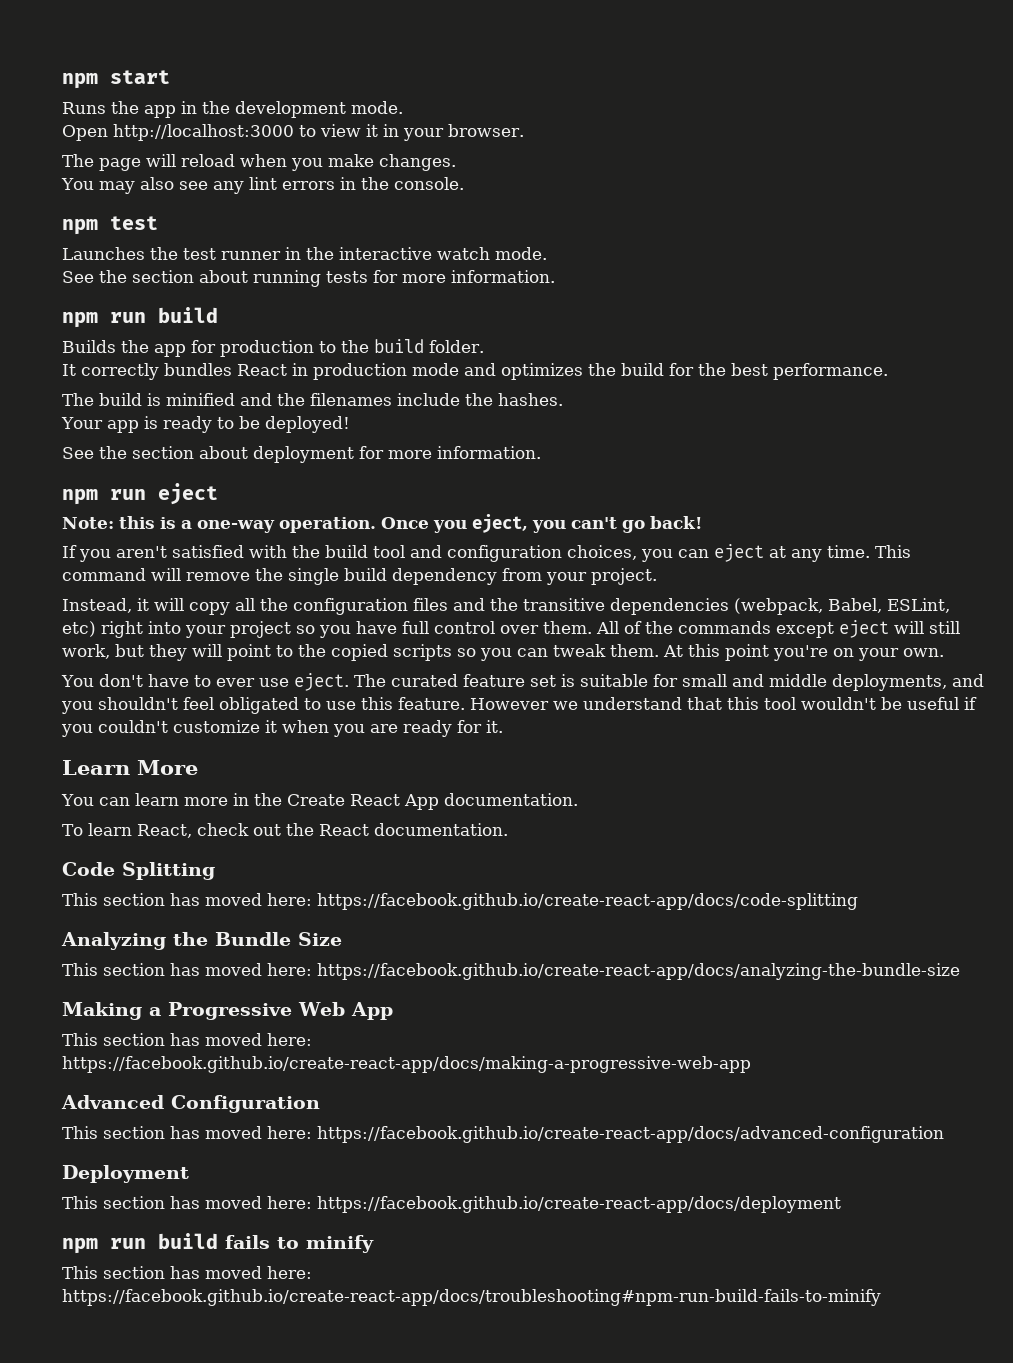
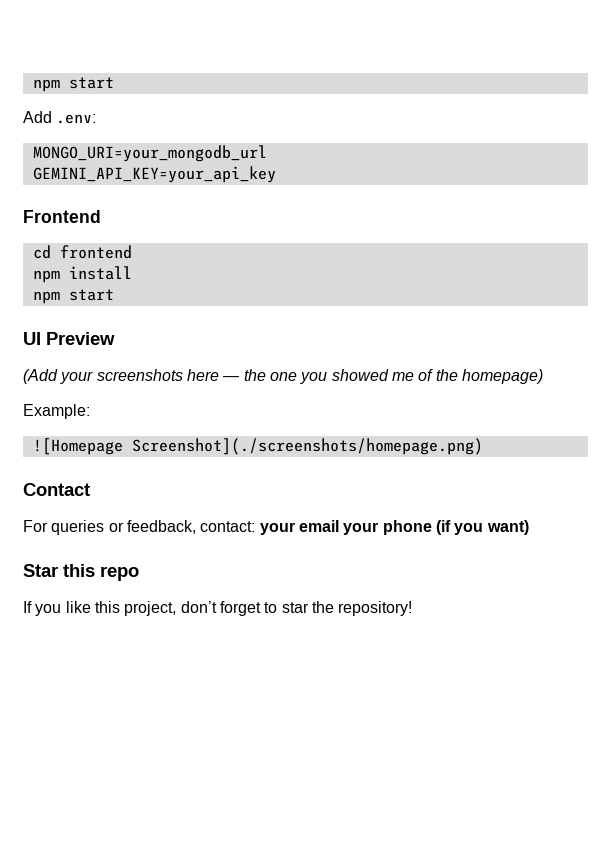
[62,70,170,89] [62,101,403,118] [62,124,524,141] [62,154,456,171] [61,177,464,194] [62,216,158,235] [62,247,547,260] [62,270,555,287] [62,307,218,328] [62,339,484,357] [62,363,888,380] [62,393,563,406] [61,416,350,433] [62,446,541,463] [62,483,218,505] [62,514,702,533] [62,544,911,562] [62,568,657,585] [62,598,950,615] [62,620,960,638] [62,644,944,661] [61,673,984,691] [61,697,977,714] [61,720,503,737] [62,760,198,775] [61,793,578,810] [62,823,508,838] [62,862,215,880] [62,893,858,910] [61,932,342,950] [62,963,960,980] [62,1002,393,1020] [62,1033,312,1046] [62,1056,751,1073] [61,1095,320,1113] [62,1126,944,1143] [62,1165,189,1183] [62,1196,841,1213] [62,1233,374,1254] [62,1266,312,1279] [62,1289,881,1306] npm start // Runs the app in the development mode. // Open http://localhost:3000 to view it in your browser. // The page will reload when you make changes. // You may also see any lint errors in the console. // npm test // Launches the test runner in the interactive watch mode. // See the section about running tests for more information. // npm run build // Builds the app for production to the build folder. // It correctly bundles React in production mode and optimizes the build for the best performance. // The build is minified and the filenames include the hashes. // Your app is ready to be deployed! // See the section about deployment for more information. // npm run eject // Note: this is a one-way operation. Once you eject, you can't go back! // If you aren't satisfied with the build tool and configuration choices, you can eject at any time. This command will remove the single build dependency from your project. // Instead, it will copy all the configuration files and the transitive dependencies (webpack, Babel, ESLint, etc) right into your project so you have full control over them. All of the commands except eject will still work, but they will point to the copied scripts so you can tweak them. At this point you're on your own. // You don't have to ever use eject. The curated feature set is suitable for small and middle deployments, and you shouldn't feel obligated to use this feature. However we understand that this tool wouldn't be useful if you couldn't customize it when you are ready for it. // Learn More // You can learn more in the Create React App documentation. // To learn React, check out the React documentation. // Code Splitting // This section has moved here: https://facebook.github.io/create-react-app/docs/code-splitting // Analyzing the Bundle Size // This section has moved here: https://facebook.github.io/create-react-app/docs/analyzing-the-bundle-size // Making a Progressive Web App // This section has moved here: https://facebook.github.io/create-react-app/docs/making-a-progressive-web-app // Advanced Configuration // This section has moved here: https://facebook.github.io/create-react-app/docs/advanced-configuration // Deployment // This section has moved here: https://facebook.github.io/create-react-app/docs/deployment // npm run build fails to minify // This section has moved here: https://facebook.github.io/create-react-app/docs/troubleshooting#npm-run-build-fails-to-minify -> [32,77,114,92] [23,111,97,124] [32,145,267,162] [32,166,276,183] [23,210,101,223] [32,245,132,259] [32,266,132,283] [32,289,114,304] [23,332,115,345] [23,369,543,384] [23,404,90,419] [32,438,483,455] [23,483,90,496] [23,520,529,535] [23,564,139,581] [23,601,413,616] npm start // Add .env: // MONGO_URI=your_mongodb_url // GEMINI_API_KEY=your_api_key // Frontend // cd frontend // npm install // npm start // UI Preview // (Add your screenshots here — the one you showed me of the homepage) // Example: // ![Homepage Screenshot](./screenshots/homepage.png) // Contact // For queries or feedback, contact: your email your phone (if you want) // Star this repo // If you like this project, don’t forget to star the repository!

